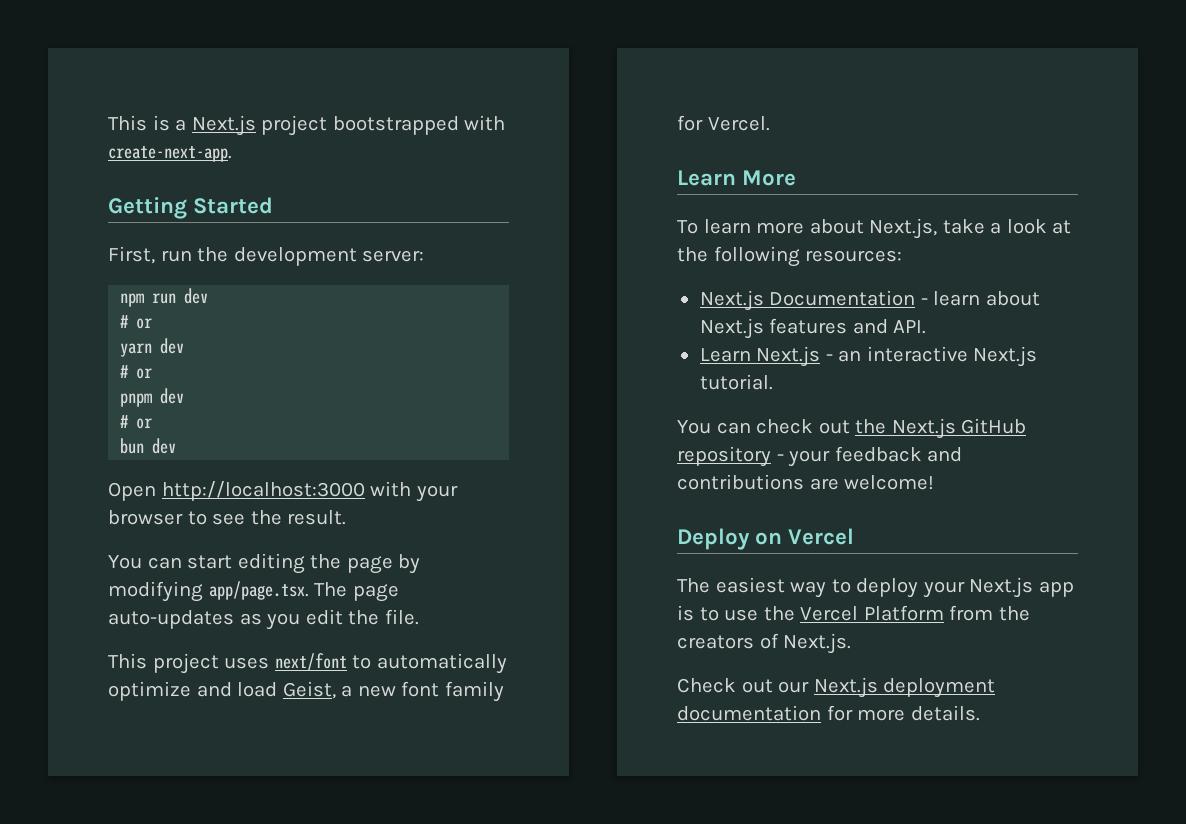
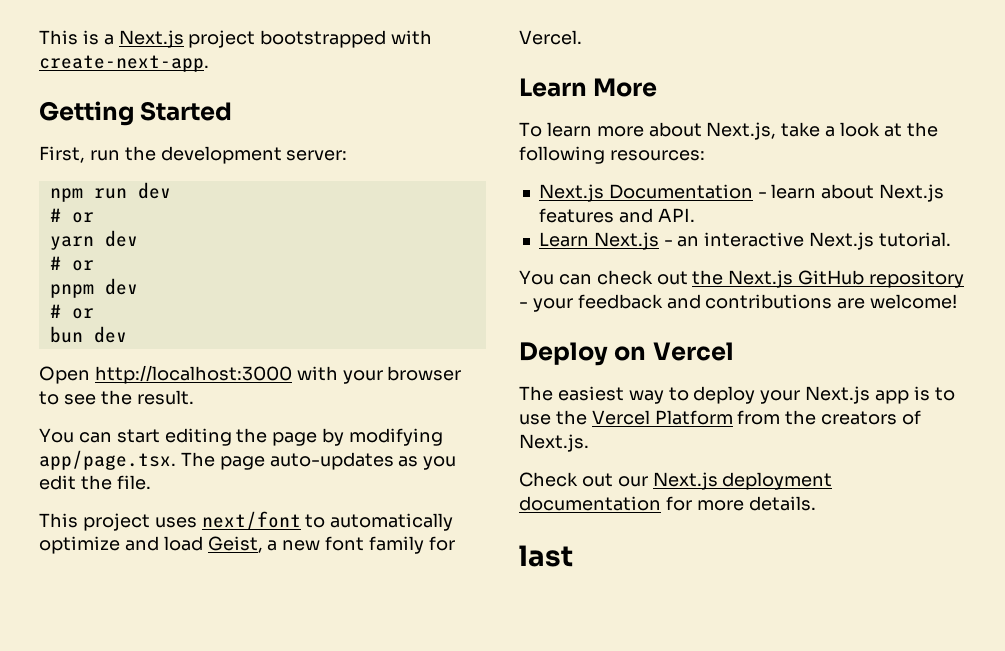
(980, 713) none -> [519,545,573,567] // last

